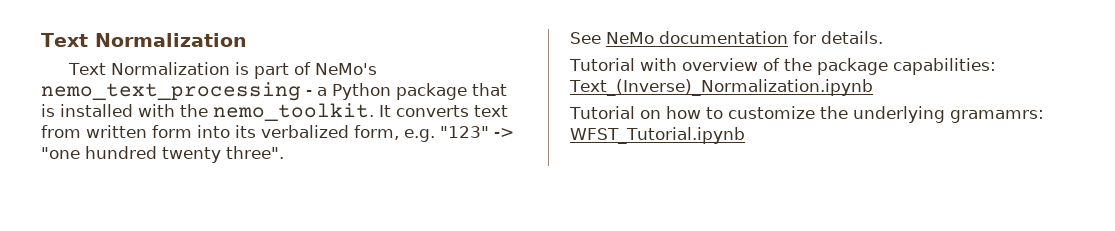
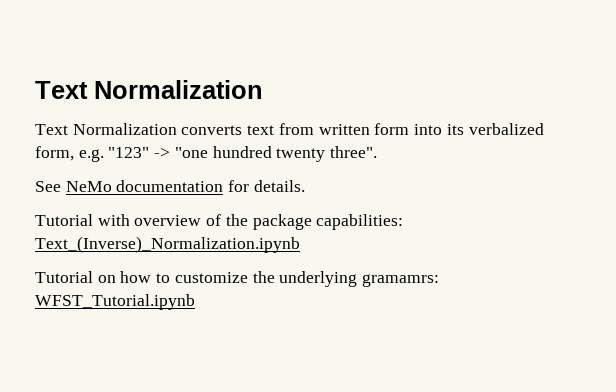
[234,62,377,79] [41,82,507,101] [41,103,391,121] is part of NeMo's nemo_text_processing - a Python package that is installed with the nemo_toolkit. It -> (177, 129) none

